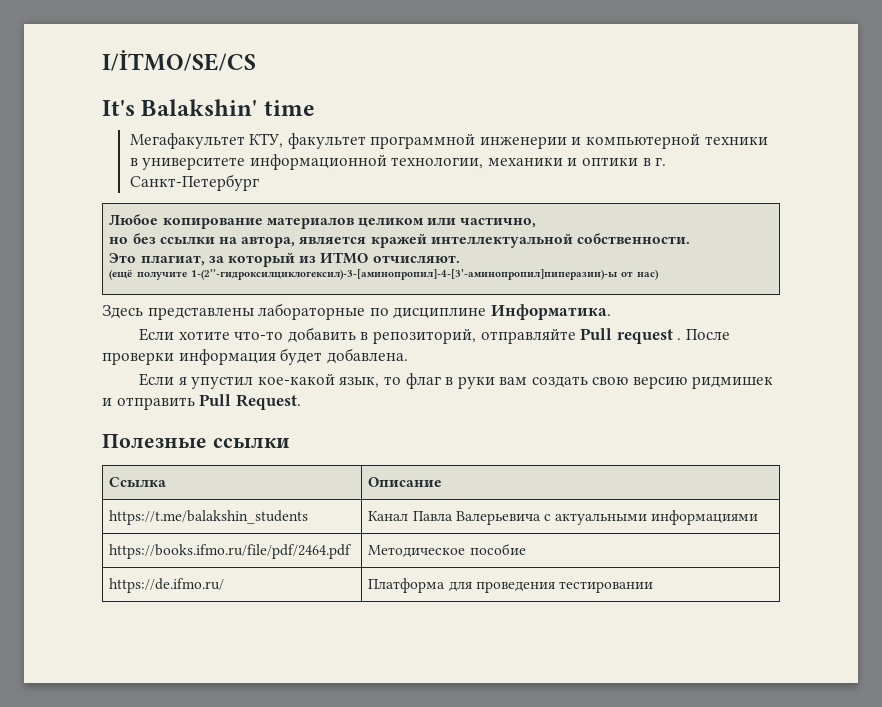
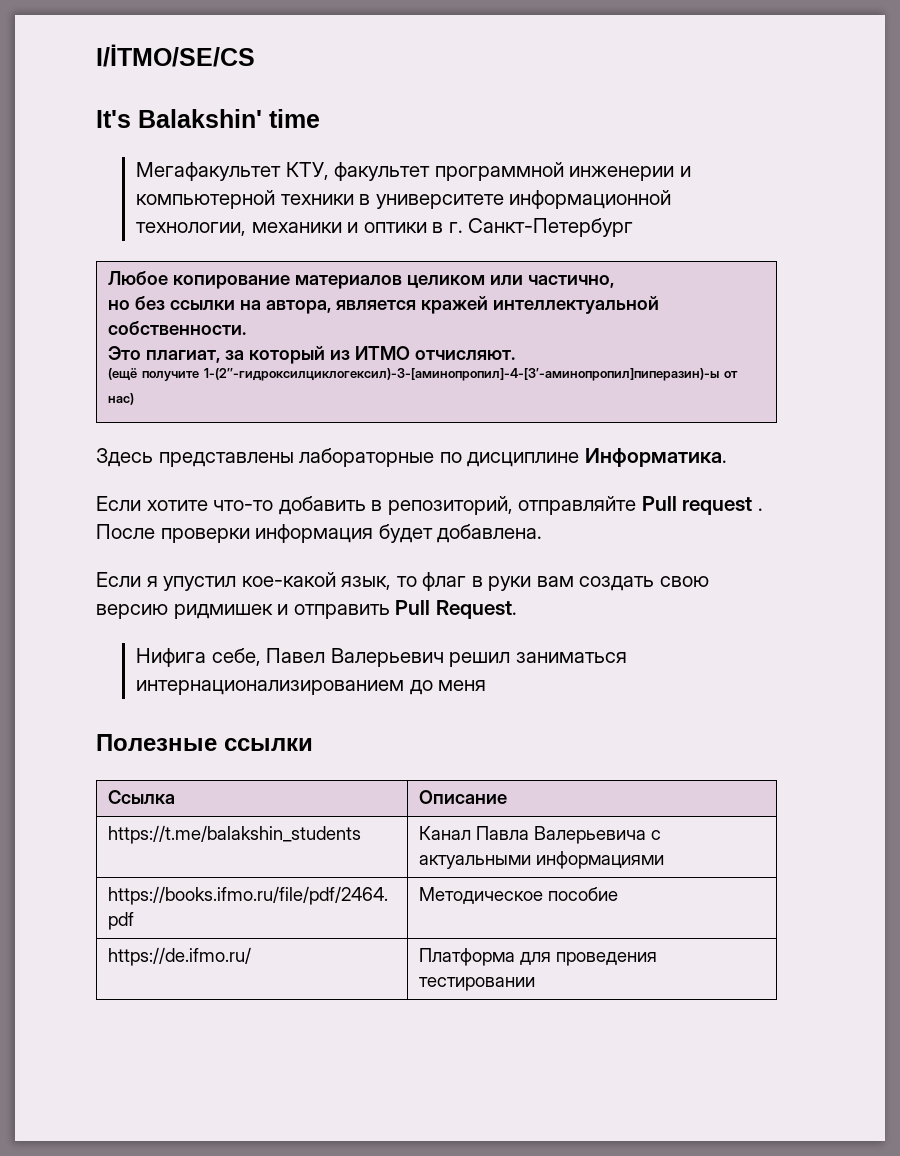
(301, 402) none -> [136,648,627,667] [136,680,487,695] // Нифига себе, Павел Валерьевич решил заниматься интернационализированием до меня

